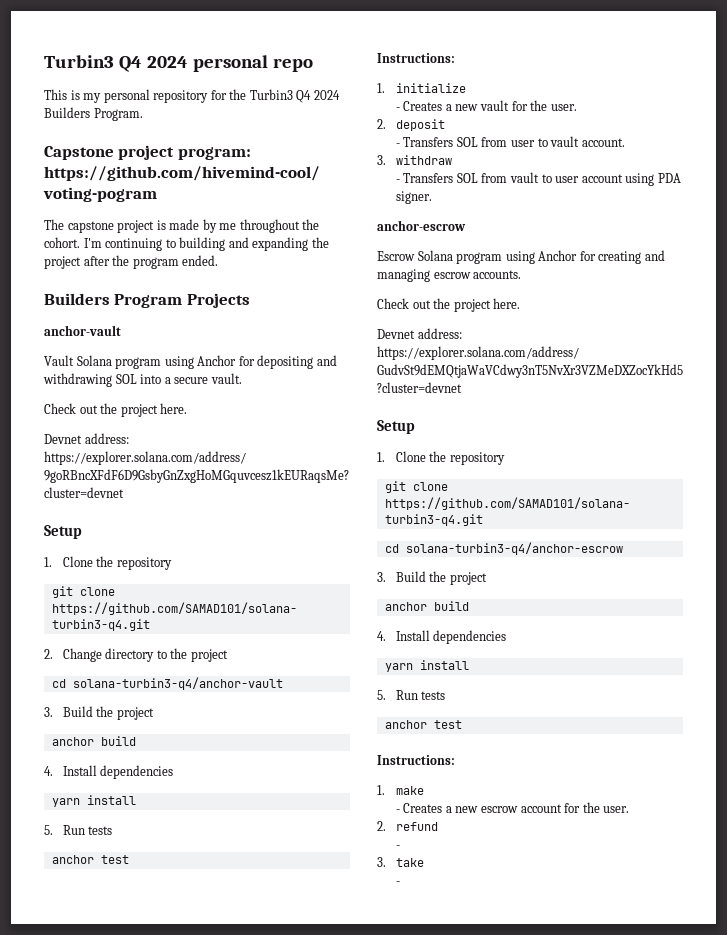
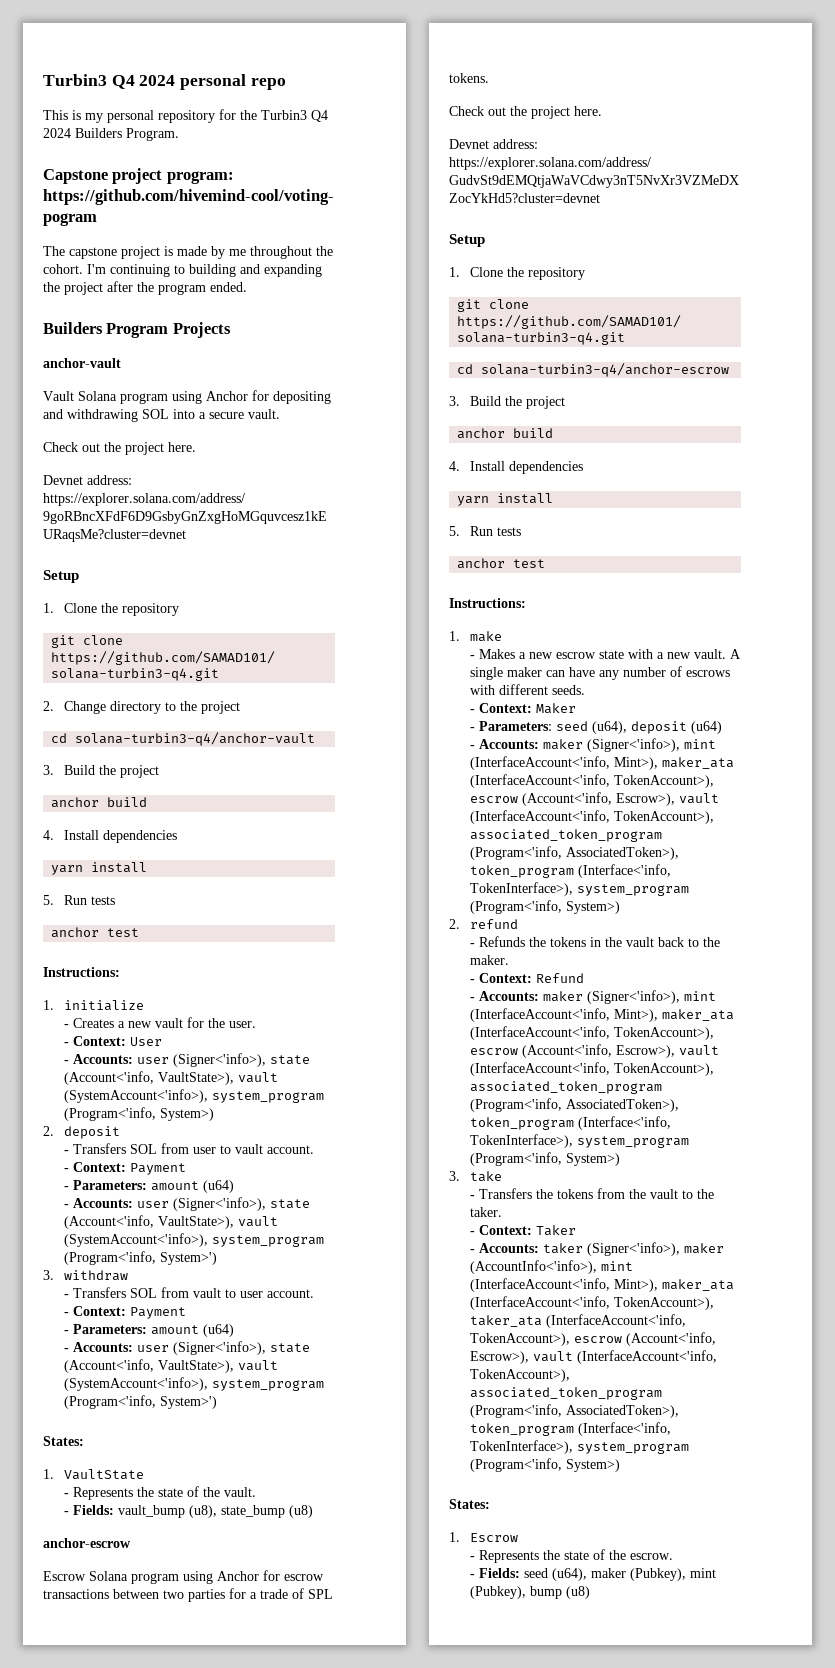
(577, 107) none -> [64,1036,163,1046] [64,1053,311,1067] [64,1071,279,1085] [64,1089,325,1103] [64,1107,215,1121] // - Context: User // - Accounts: user (Signer<'info>), state (Account<'info, VaultState>), vault (SystemAccount<'info>), system_program (Program<'info, System>)
(625, 142) none -> [64,1162,187,1175] [64,1180,235,1193] [64,1197,311,1211] [64,1215,279,1229] [64,1233,325,1247] [64,1251,218,1265] // - Context: Payment // - Parameters: amount (u64) // - Accounts: user (Signer<'info>), state (Account<'info, VaultState>), vault (SystemAccount<'info>), system_program (Program<'info, System>')
[581,173,681,186] [395,191,432,204] account using PDA signer. -> [267,1289,315,1298] [64,1306,187,1319] [64,1324,235,1337] [64,1341,311,1355] [64,1359,279,1373] [64,1377,325,1391] [64,1395,218,1409] [43,1436,84,1446] [43,1469,145,1480] [64,1486,257,1500] [64,1505,314,1518] account. // - Context: Payment // - Parameters: amount (u64) // - Accounts: user (Signer<'info>), state (Account<'info, VaultState>), vault (SystemAccount<'info>), system_program (Program<'info, System>') // States: // 1. VaultState // - Represents the state of the vault. // - Fields: vault_bump (u8), state_bump (u8)
[598,250,665,264] [377,269,522,282] creating and managing escrow accounts. -> [284,1574,324,1581] [43,1588,333,1602] [449,73,489,83] escrow transactions between two parties for a trade of SPL tokens.
[403,803,443,813] Creates -> [479,649,516,659] Makes
[520,802,630,813] [377,821,438,831] [395,845,400,849] [377,857,424,867] [395,881,400,885] account for the user. // 2. refund // - // 3. take // - -> [599,649,742,659] [470,666,731,680] [470,684,586,695] [470,703,577,714] [470,721,723,734] [470,738,717,752] [470,756,735,770] [470,774,715,788] [470,792,720,806] [470,810,715,824] [470,829,663,842] [470,846,680,860] [470,864,672,878] [470,882,690,896] [470,900,621,914] [449,919,519,929] [470,936,721,947] [470,955,510,965] [470,973,585,983] [470,990,717,1004] [470,1008,735,1022] [470,1026,715,1040] [470,1044,720,1058] [470,1062,715,1076] [470,1081,663,1094] [470,1098,680,1112] [470,1116,672,1130] [470,1134,690,1148] [470,1152,621,1166] [449,1171,503,1182] [470,1188,715,1199] [470,1207,503,1217] [470,1225,577,1236] [470,1242,725,1256] [470,1260,634,1274] [470,1278,735,1292] [470,1296,715,1310] [470,1314,687,1328] [470,1332,717,1346] [470,1350,718,1364] [470,1369,571,1382] [470,1387,663,1400] [470,1404,680,1418] [470,1422,672,1436] [470,1440,690,1454] [470,1458,621,1472] [449,1499,490,1509] [449,1532,519,1542] [470,1549,674,1563] [470,1568,717,1581] [470,1586,591,1599] state with a new vault. A single maker can have any number of escrows with different seeds. // - Context: Maker // - Parameters: seed (u64), deposit (u64) // - Accounts: maker (Signer<'info>), mint (InterfaceAccount<'info, Mint>), maker_ata (InterfaceAccount<'info, TokenAccount>), escrow (Account<'info, Escrow>), vault (InterfaceAccount<'info, TokenAccount>), associated_token_program (Program<'info, AssociatedToken>), token_program (Interface<'info, TokenInterface>), system_program (Program<'info, System>) // 2. refund // - Refunds the tokens in the vault back to the maker. // - Context: Refund // - Accounts: maker (Signer<'info>), mint (InterfaceAccount<'info, Mint>), maker_ata (InterfaceAccount<'info, TokenAccount>), escrow (Account<'info, Escrow>), vault (InterfaceAccount<'info, TokenAccount>), associated_token_program (Program<'info, AssociatedToken>), token_program (Interface<'info, TokenInterface>), system_program (Program<'info, System>) // 3. take // - Transfers the tokens from the vault to the taker. // - Context: Taker // - Accounts: taker (Signer<'info>), maker (AccountInfo<'info>), mint (InterfaceAccount<'info, Mint>), maker_ata (InterfaceAccount<'info, TokenAccount>), taker_ata (InterfaceAccount<'info, TokenAccount>), escrow (Account<'info, Escrow>), vault (InterfaceAccount<'info, TokenAccount>), associated_token_program (Program<'info, AssociatedToken>), token_program (Interface<'info, TokenInterface>), system_program (Program<'info, System>) // States: // 1. Escrow // - Represents the state of the escrow. // - Fields: seed (u64), maker (Pubkey), mint (Pubkey), bump (u8)

